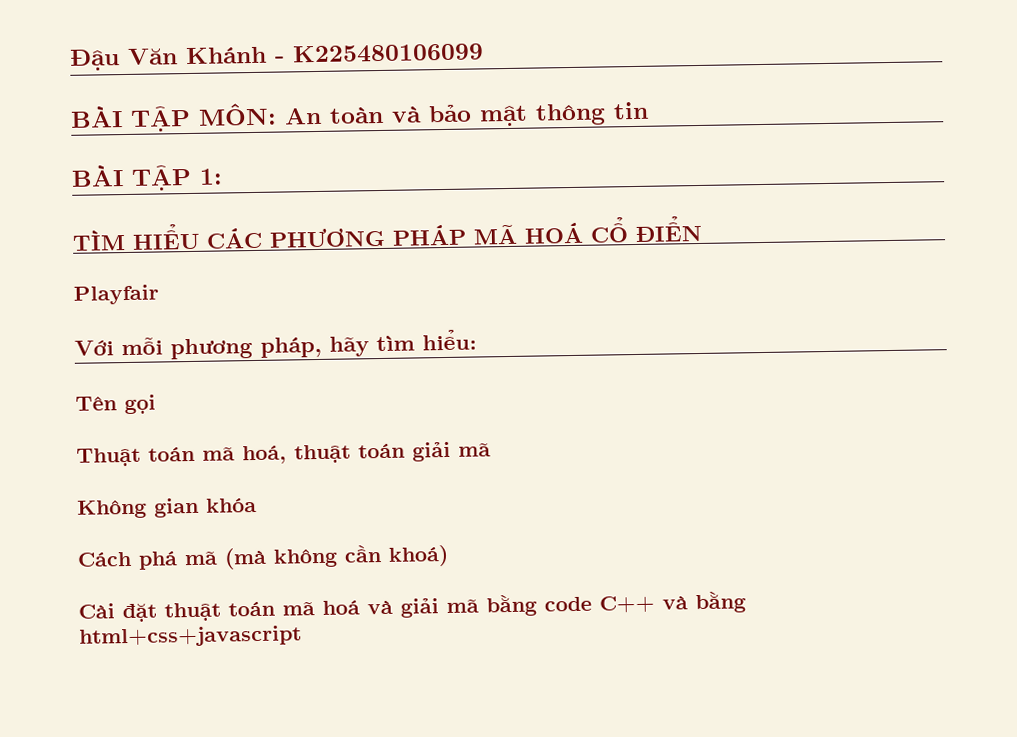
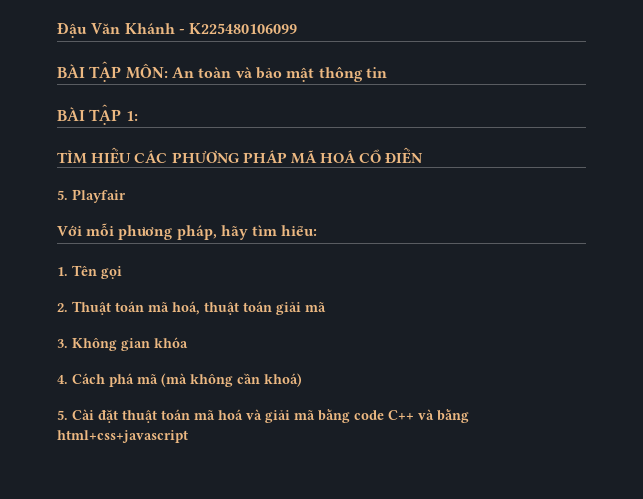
(703, 228) none -> [57,190,68,200] 5.
(477, 340) none -> [57,267,68,276] 1.
(156, 404) none -> [57,303,68,312] 2.
(491, 450) none -> [57,339,68,348] 3.
(257, 505) none -> [57,375,68,384] 4.
(449, 555) none -> [57,410,68,420] 5.

